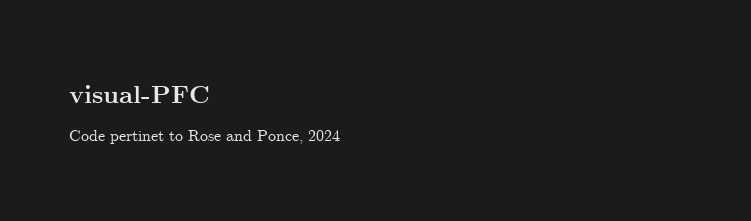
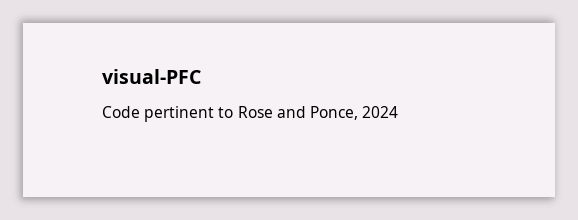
[110,131,164,144] pertinet -> [144,106,215,122] pertinent

